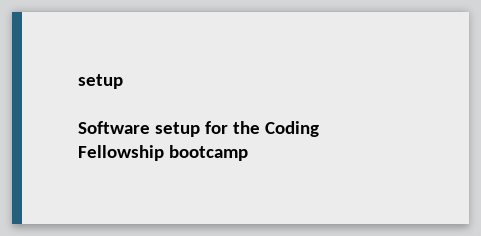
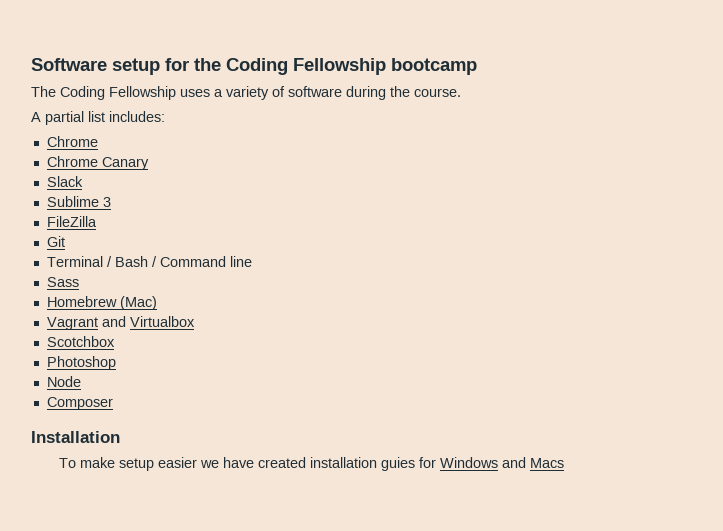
[78,74,123,89] setup // -> (31, 64) none
(248, 153) none -> [31,86,461,100] [31,111,165,125] [46,136,98,147] [46,156,149,170] [46,176,83,187] [46,196,111,207] [46,216,97,227] [46,236,65,247] [46,256,252,267] [46,277,79,287] [46,296,157,310] [46,316,195,330] [46,336,115,347] [46,356,116,370] [46,376,81,387] [46,397,113,410] [31,431,120,443] [58,457,564,471] // The Coding Fellowship uses a variety of software during the course. // A partial list includes: // Chrome // Chrome Canary // Slack // Sublime 3 // FileZilla // Git // Terminal / Bash / Command line // Sass // Homebrew (Mac) // Vagrant and Virtualbox // Scotchbox // Photoshop // Node // Composer // Installation // To make setup easier we have created installation guies for Windows and Macs

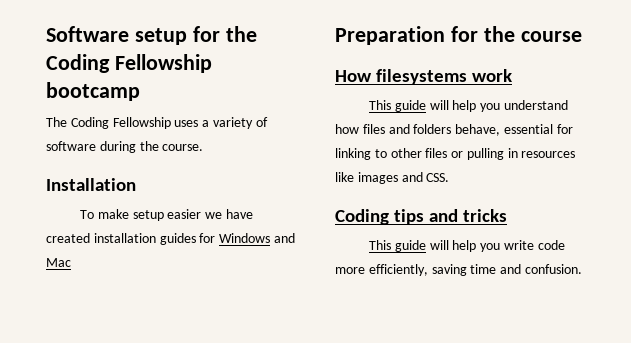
[31,111,165,125] [46,136,98,147] [46,156,149,170] [46,176,83,187] [46,196,111,207] [46,216,97,227] [46,236,65,247] [46,256,252,267] [46,277,79,287] [46,296,157,310] [46,316,195,330] [46,336,115,347] [46,356,116,370] [46,376,81,387] [46,397,113,410] // A partial list includes: // Chrome // Chrome Canary // Slack // Sublime 3 // FileZilla // Git // Terminal / Bash / Command line // Sass // Homebrew (Mac) // Vagrant and Virtualbox // Scotchbox // Photoshop // Node // Composer -> (204, 147) none
[380,457,415,471] guies -> [159,233,196,245] guides
[529,458,564,468] Macs -> [46,258,71,267] [335,26,582,45] [335,69,513,85] [368,100,568,112] [335,124,573,136] [335,148,576,160] [335,172,450,184] [335,209,508,225] [368,240,565,252] [335,264,582,276] Mac // Preparation for the course // How filesystems work // This guide will help you understand how files and folders behave, essential for linking to other files or pulling in resources like images and CSS. // Coding tips and tricks // This guide will help you write code more efficiently, saving time and confusion.

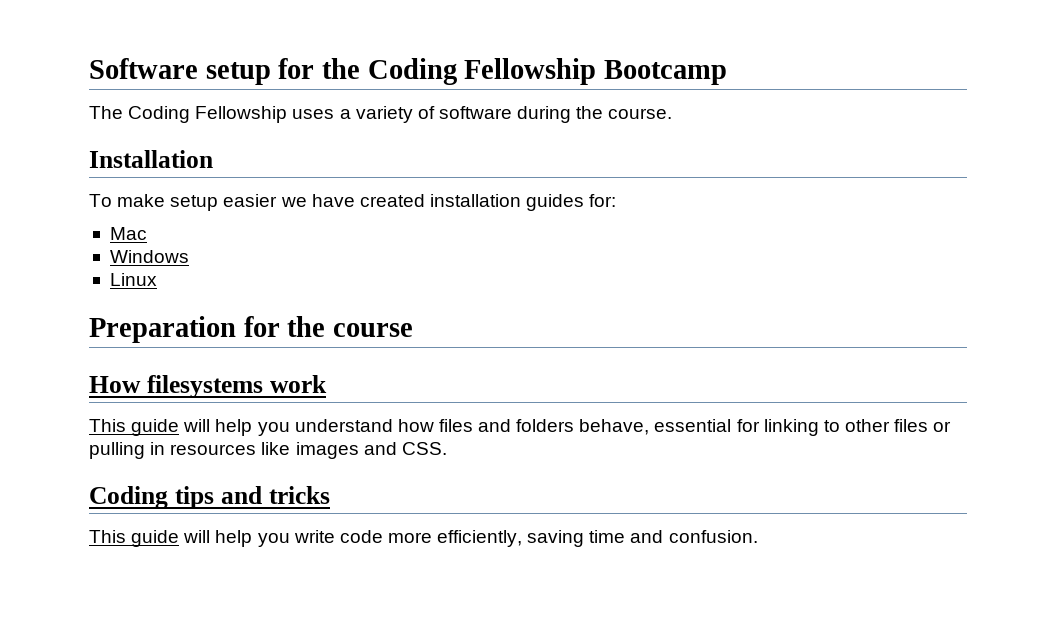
[46,82,140,101] bootcamp -> [604,60,728,85] Bootcamp
[199,233,216,243] for -> [589,194,617,207] [109,227,147,240] for: // Mac //
[273,233,295,243] [46,258,71,267] and Mac -> [109,273,157,286] // Linux

